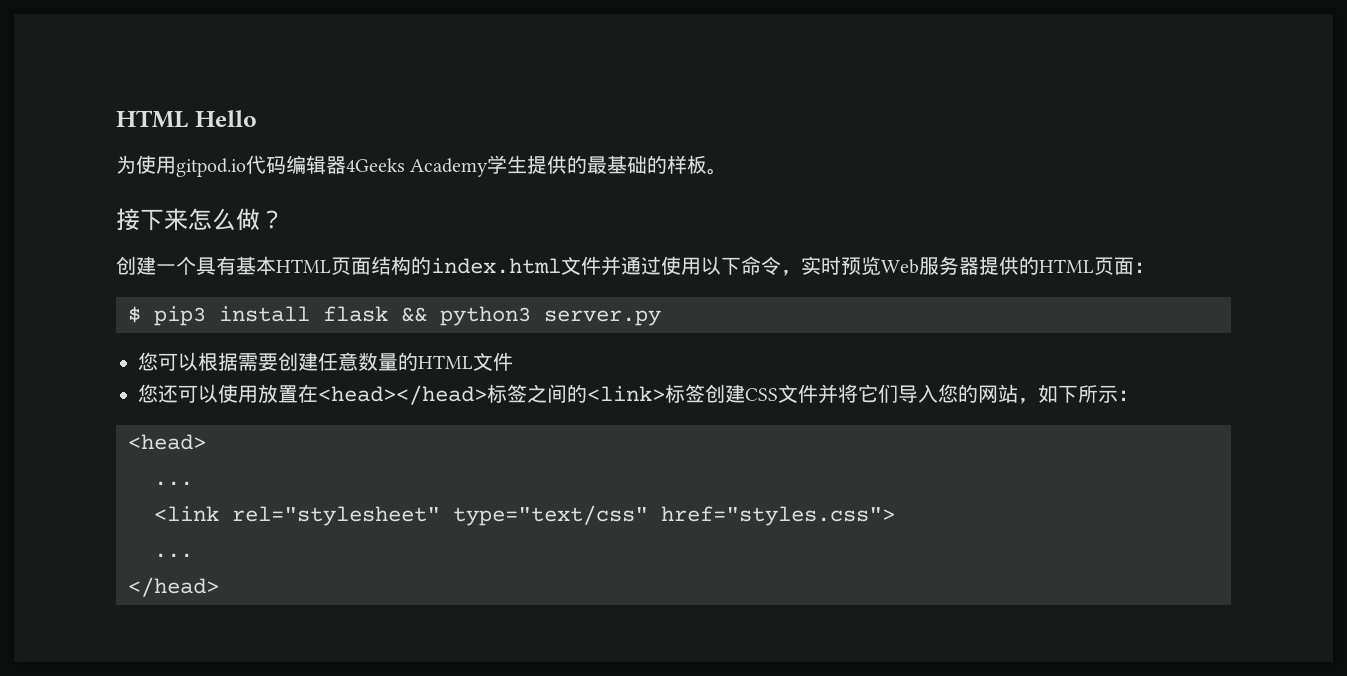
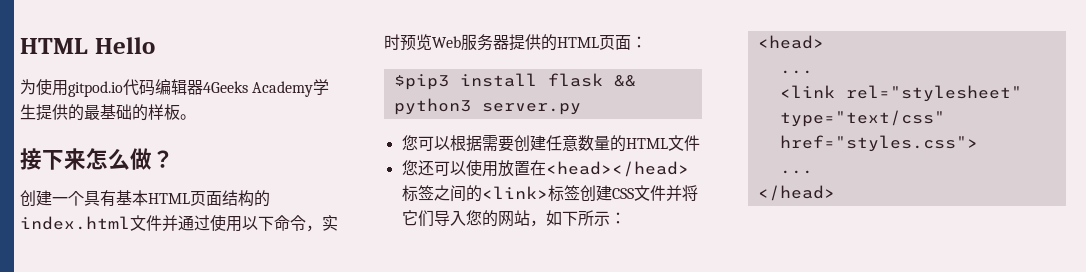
[128,306,206,326] $ pip3 -> [393,74,449,90] $pip3

